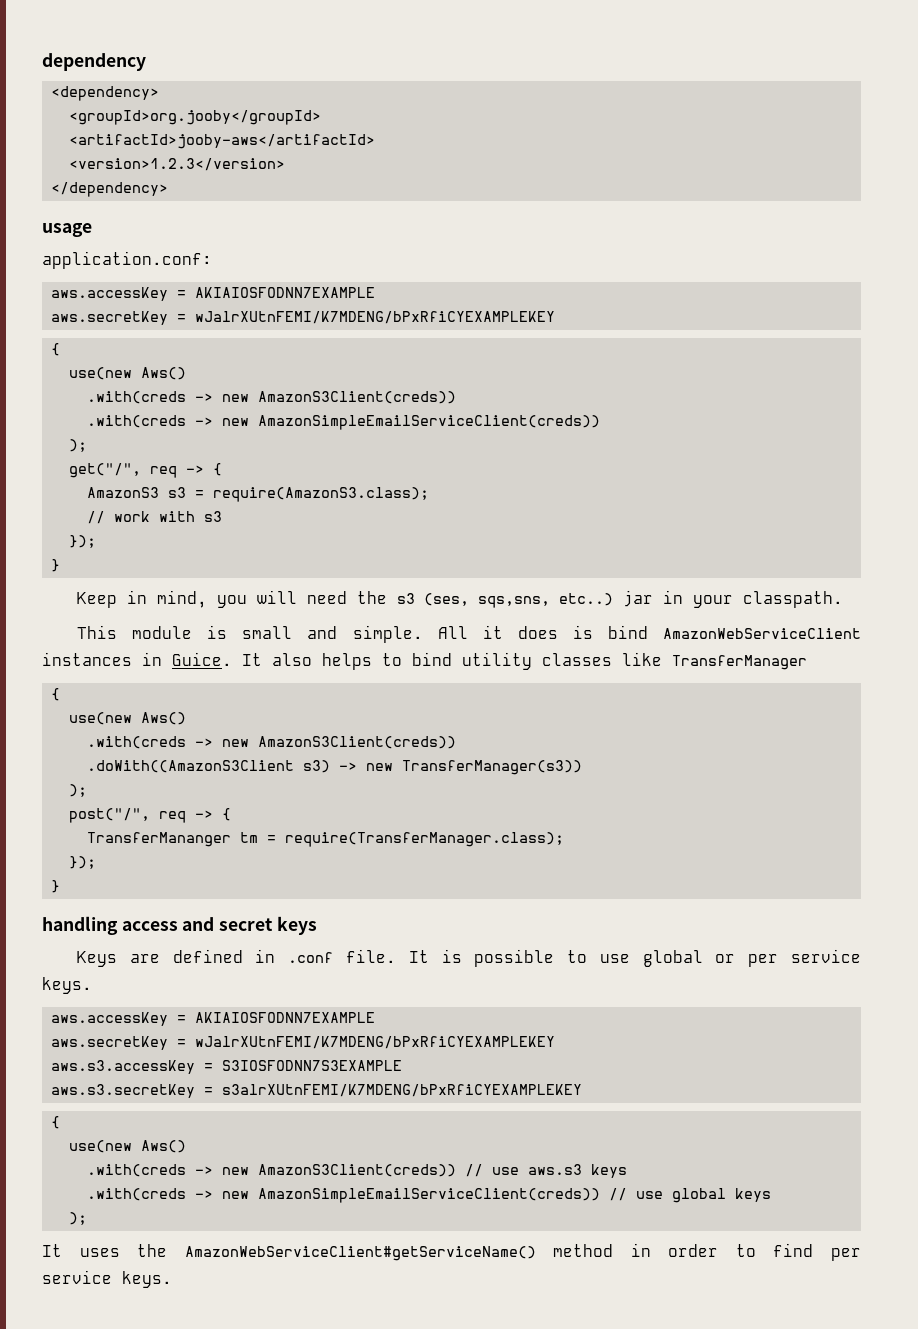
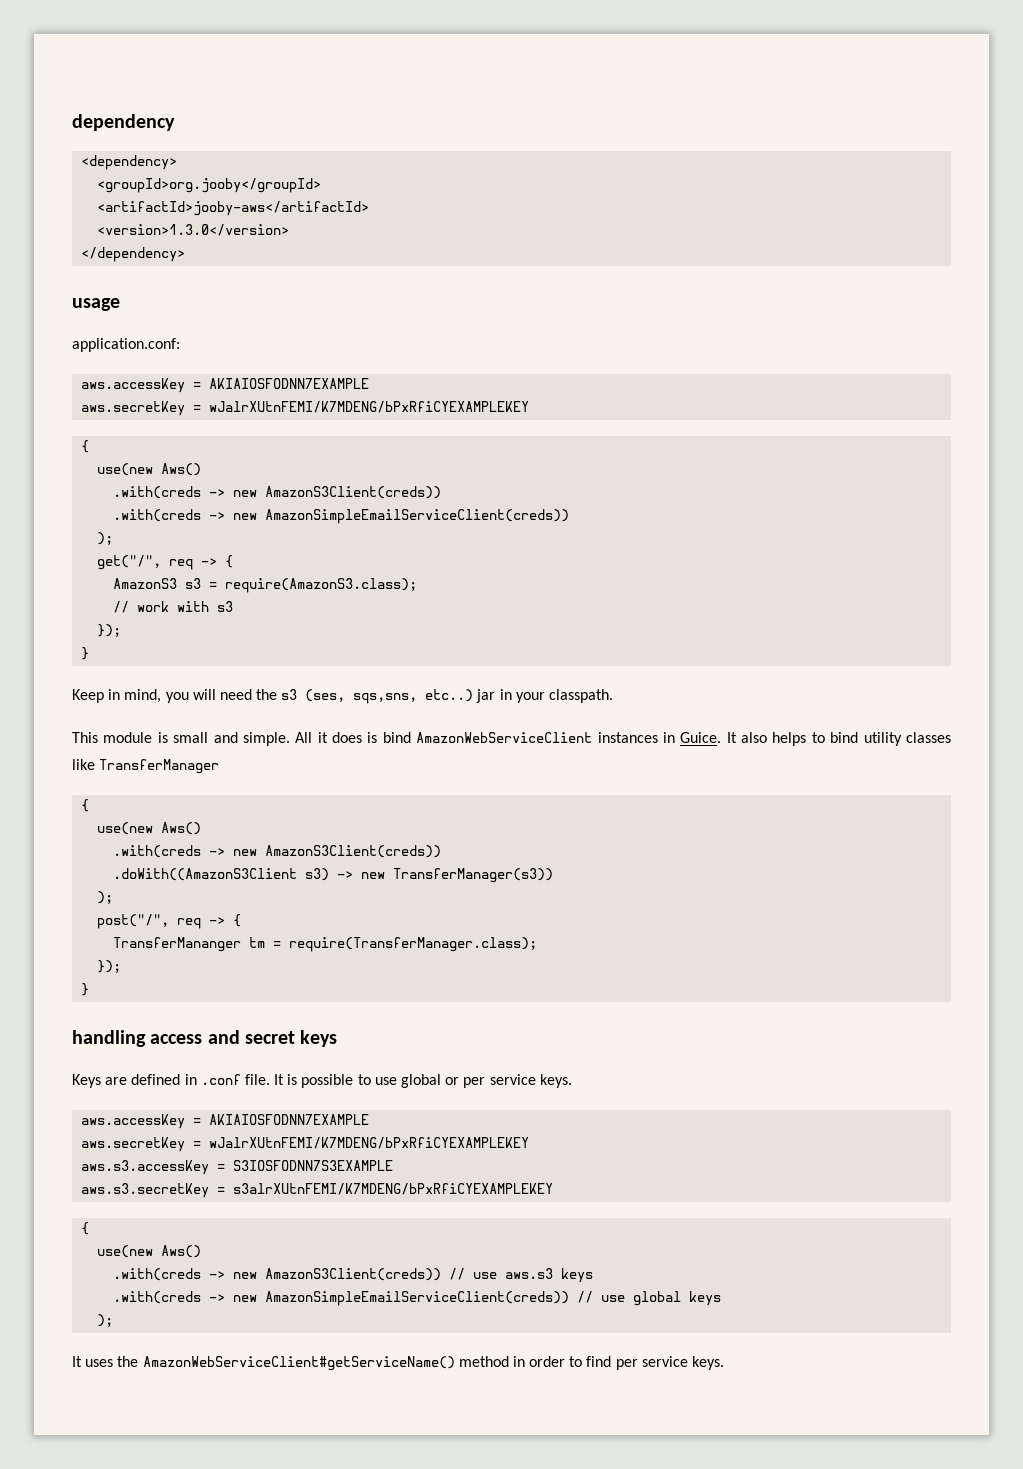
[69,158,286,171] <version>1.2.3</version> -> [97,224,290,236] <version>1.3.0</version>

